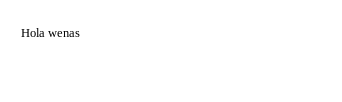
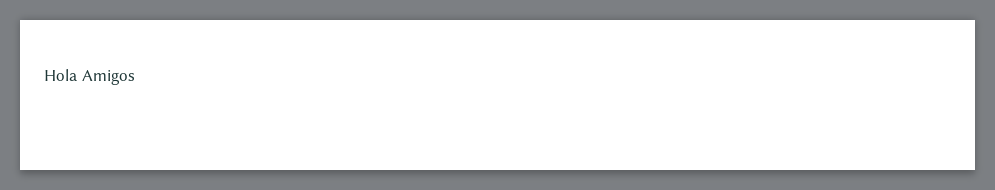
[48,31,81,37] wenas -> [81,70,135,85] Amigos

